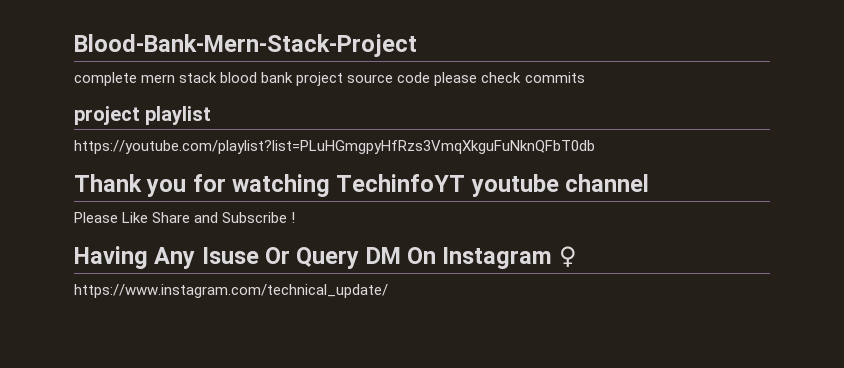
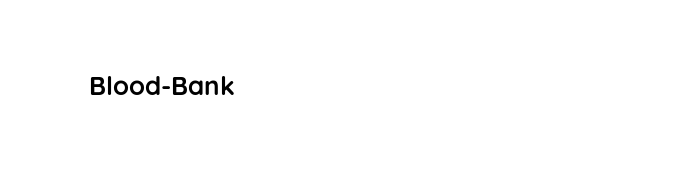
[74,34,417,57] [74,72,585,86] [74,106,212,125] [74,140,595,154] [74,174,650,197] [74,212,296,223] [74,246,577,269] [74,284,388,298] Blood-Bank-Mern-Stack-Project // complete mern stack blood bank project source code please check commits // project playlist // https://youtube.com/playlist?list=PLuHGmgpyHfRzs3VmqXkguFuNknQFbT0db // Thank you for watching TechinfoYT youtube channel // Please Like Share and Subscribe ! // Having Any Isuse Or Query DM On Instagram ♀ // https://www.instagram.com/technical_update/ -> [89,76,235,95] Blood-Bank

